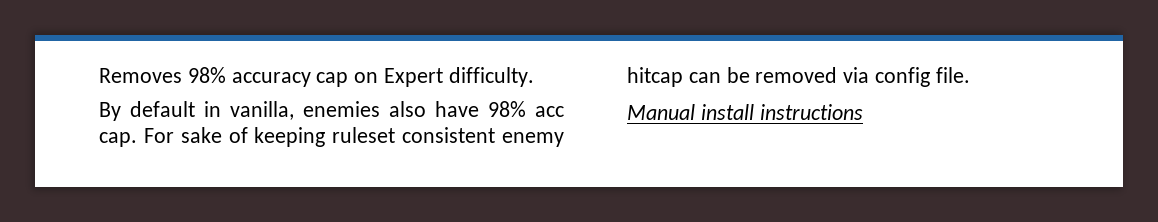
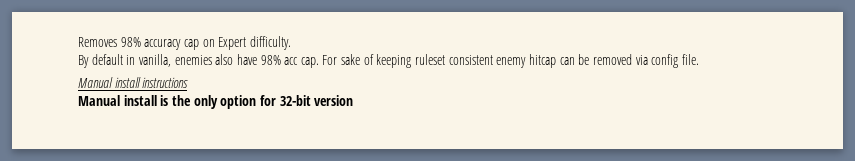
(863, 112) none -> [78,95,354,109] // Manual install is the only option for 32-bit version

